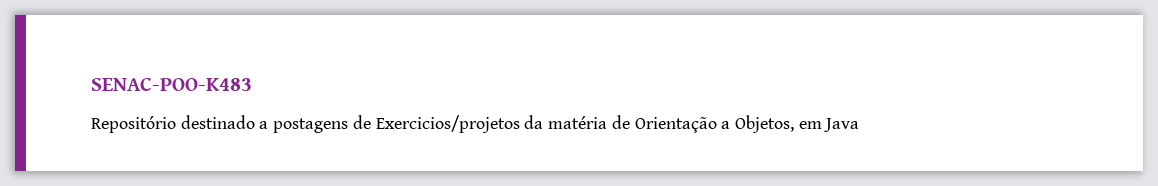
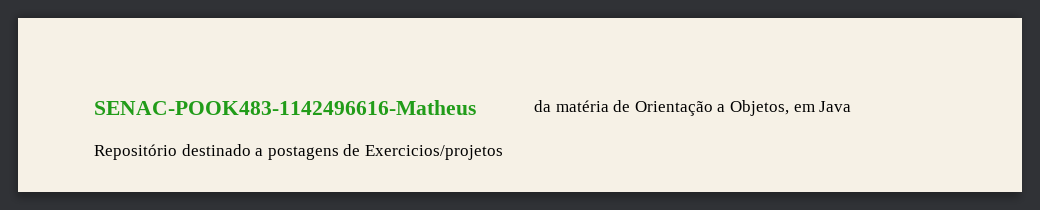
[91,78,252,91] SENAC-POO-K483 -> [94,100,476,115] SENAC-POOK483-1142496616-Matheus

